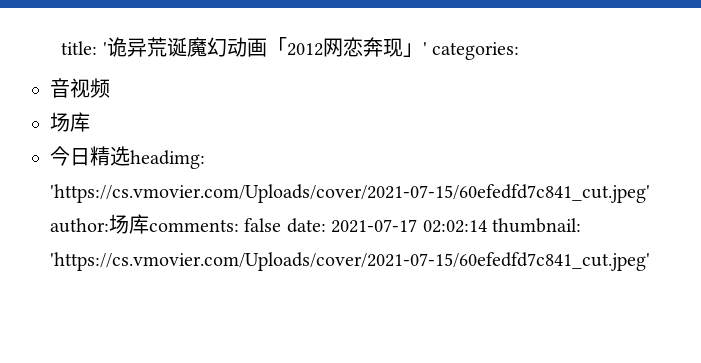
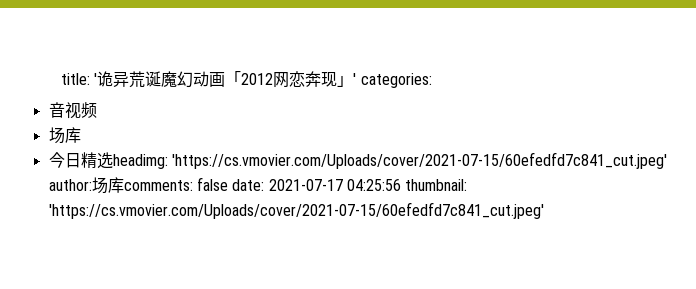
[422,220,487,233] 02:02:14 -> [346,179,401,191] 04:25:56

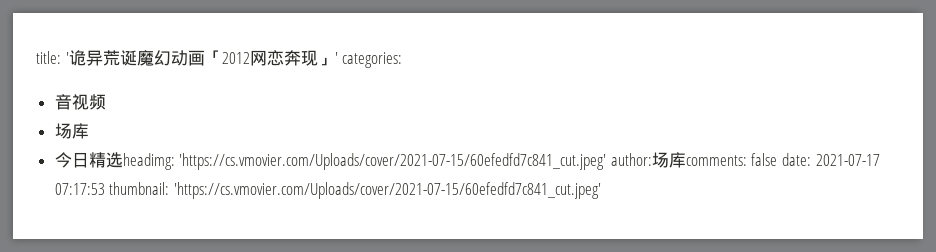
[346,179,401,191] 04:25:56 -> [54,183,105,195] 07:17:53

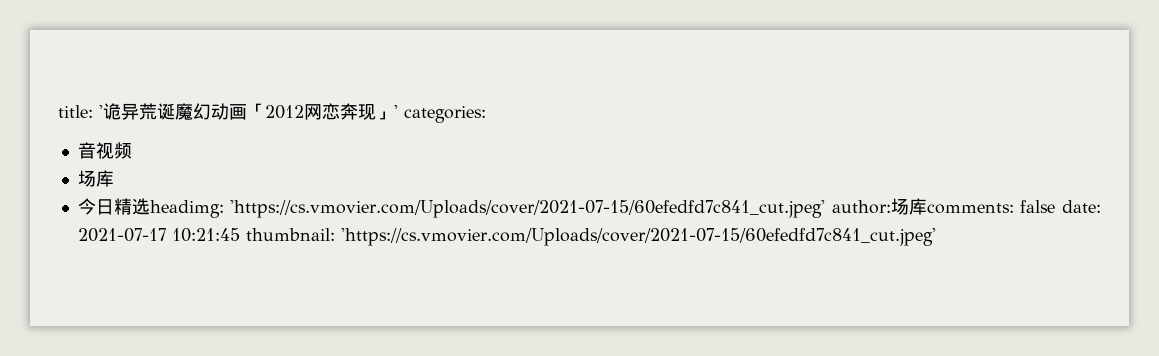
[54,183,105,195] 07:17:53 -> [171,228,240,242] 10:21:45

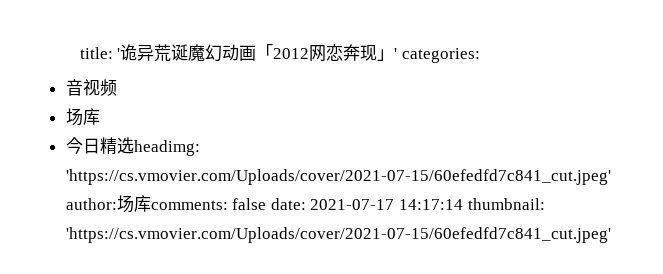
[171,228,240,242] 10:21:45 -> [399,199,464,210] 14:17:14

